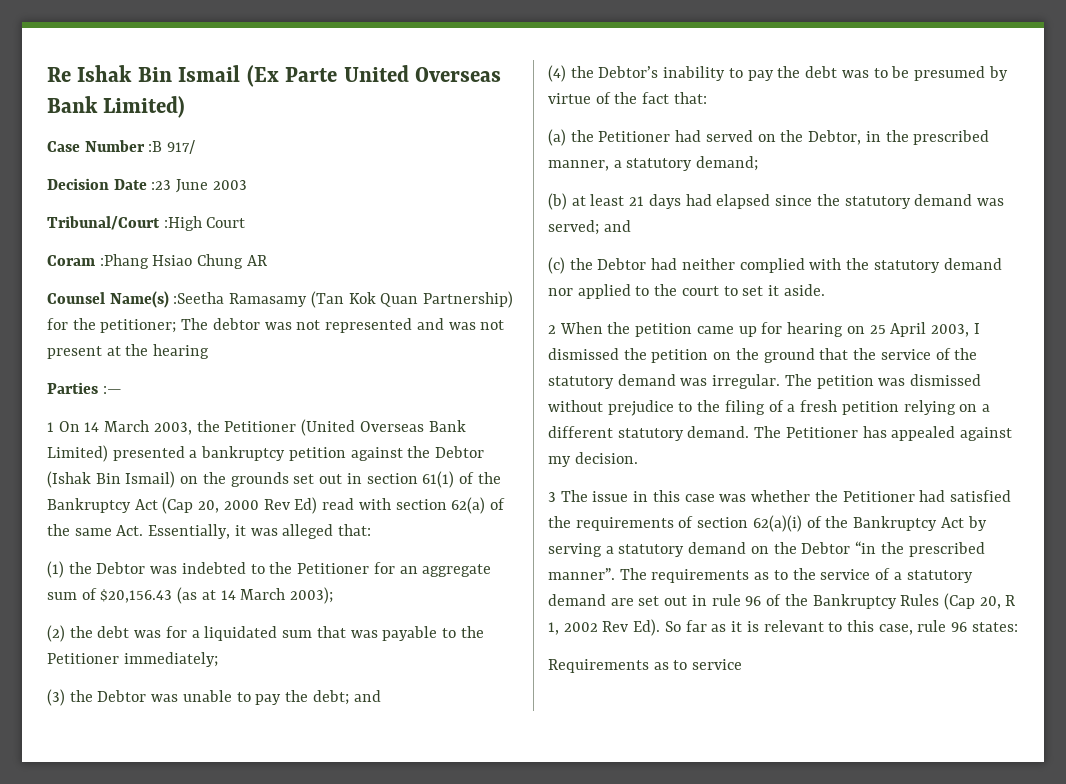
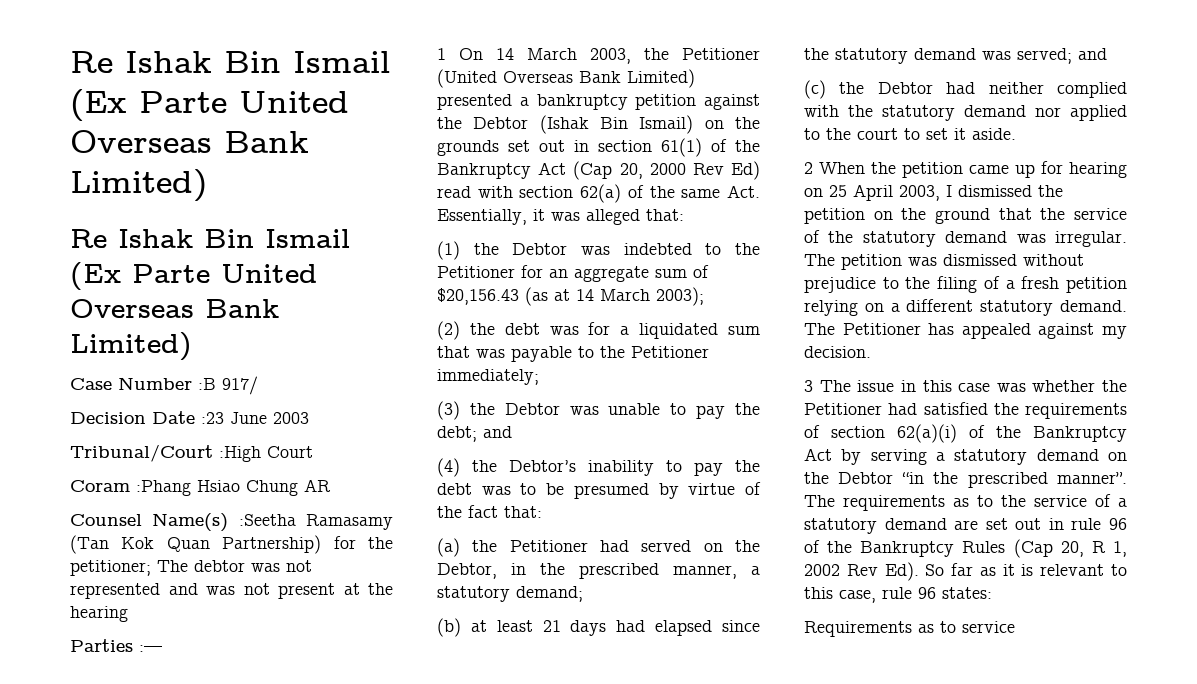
(186, 107) none -> [70,229,350,248] [70,262,317,290] [70,299,279,318] [70,332,192,361] // Re Ishak Bin Ismail (Ex Parte United Overseas Bank Limited)

